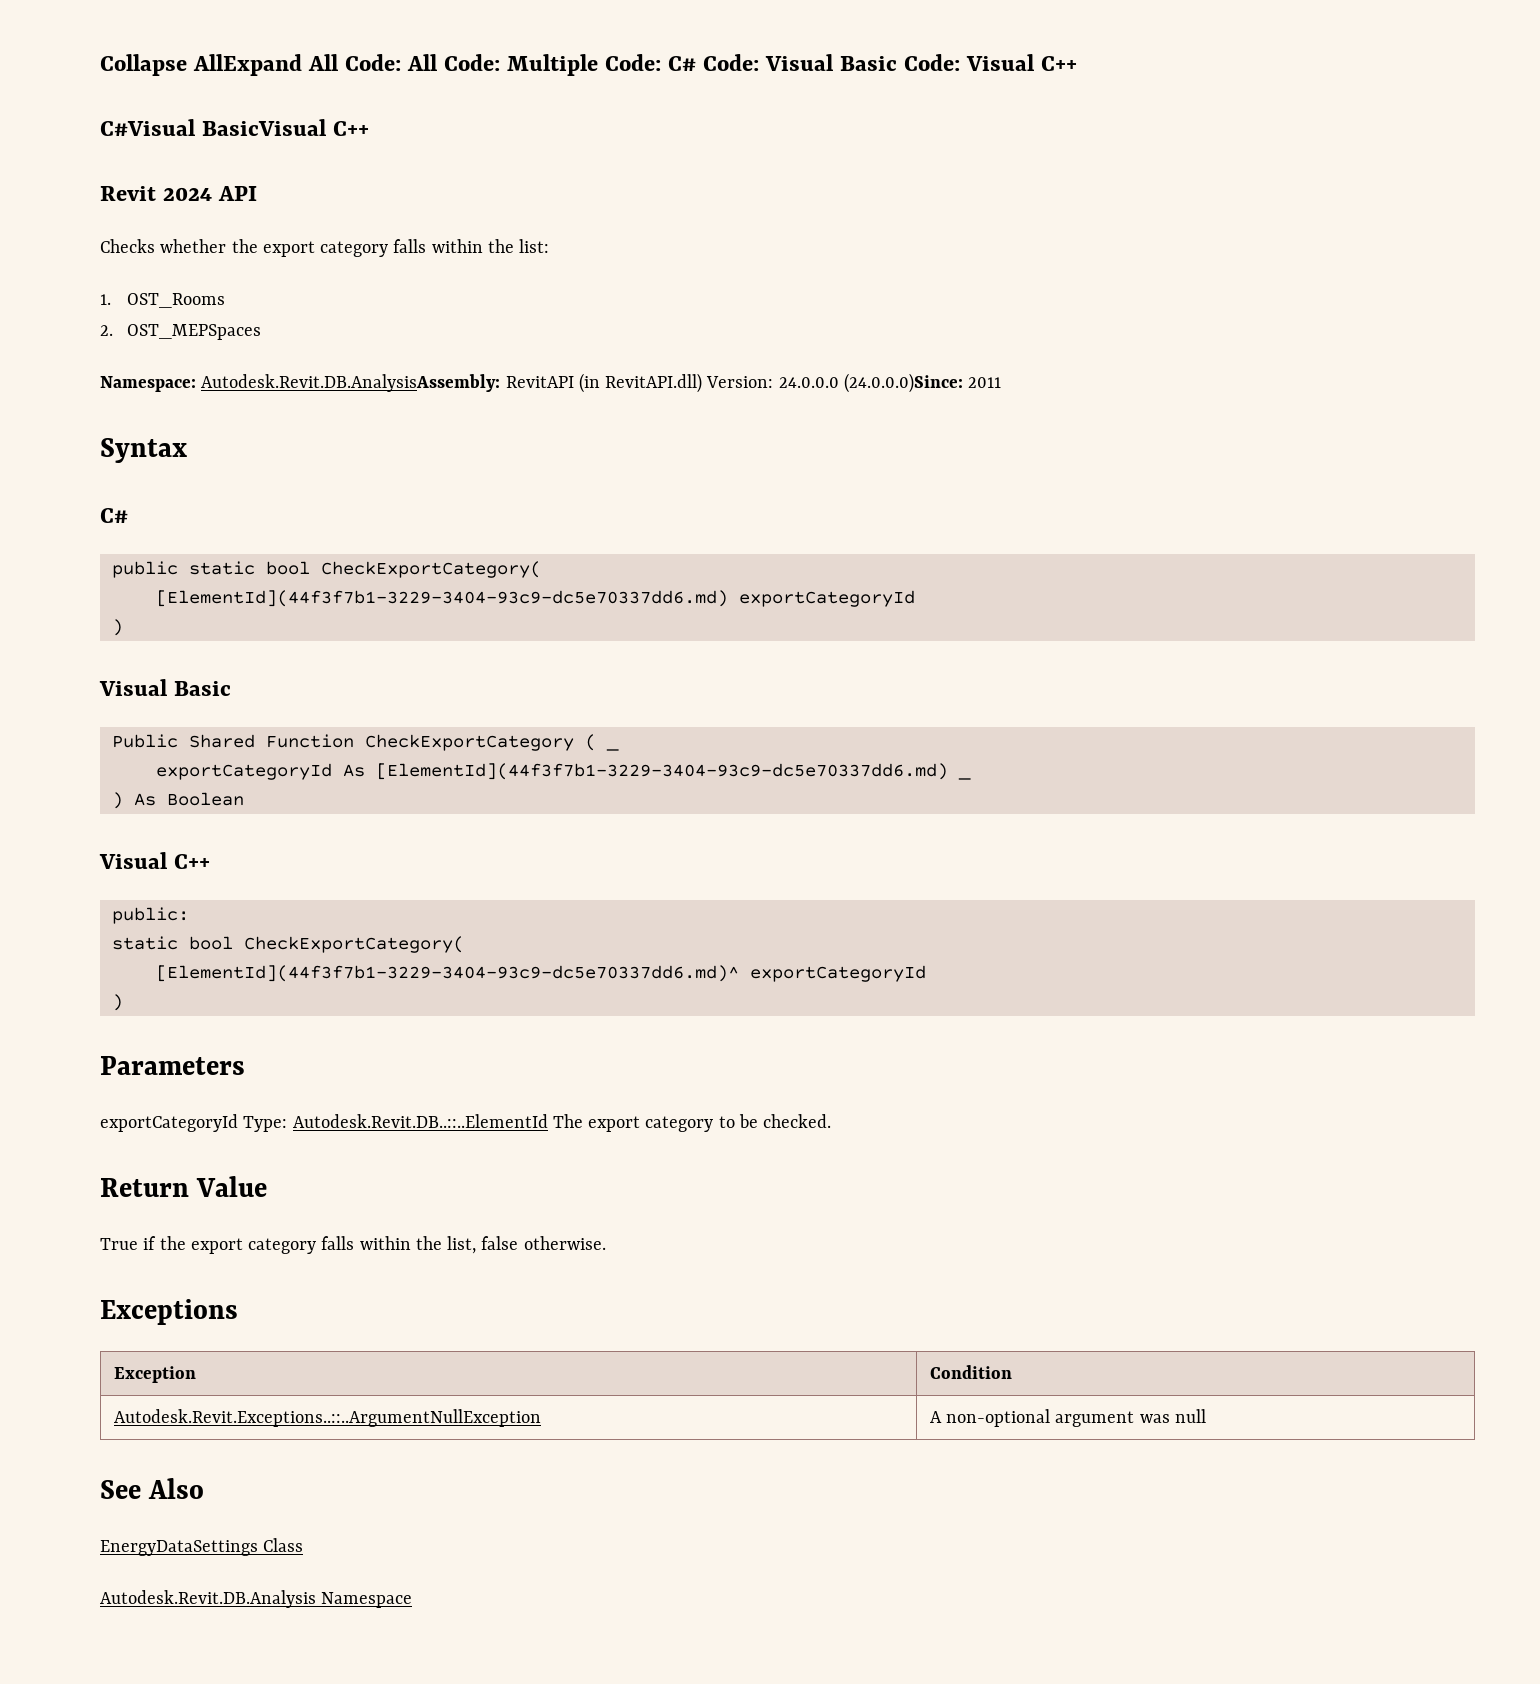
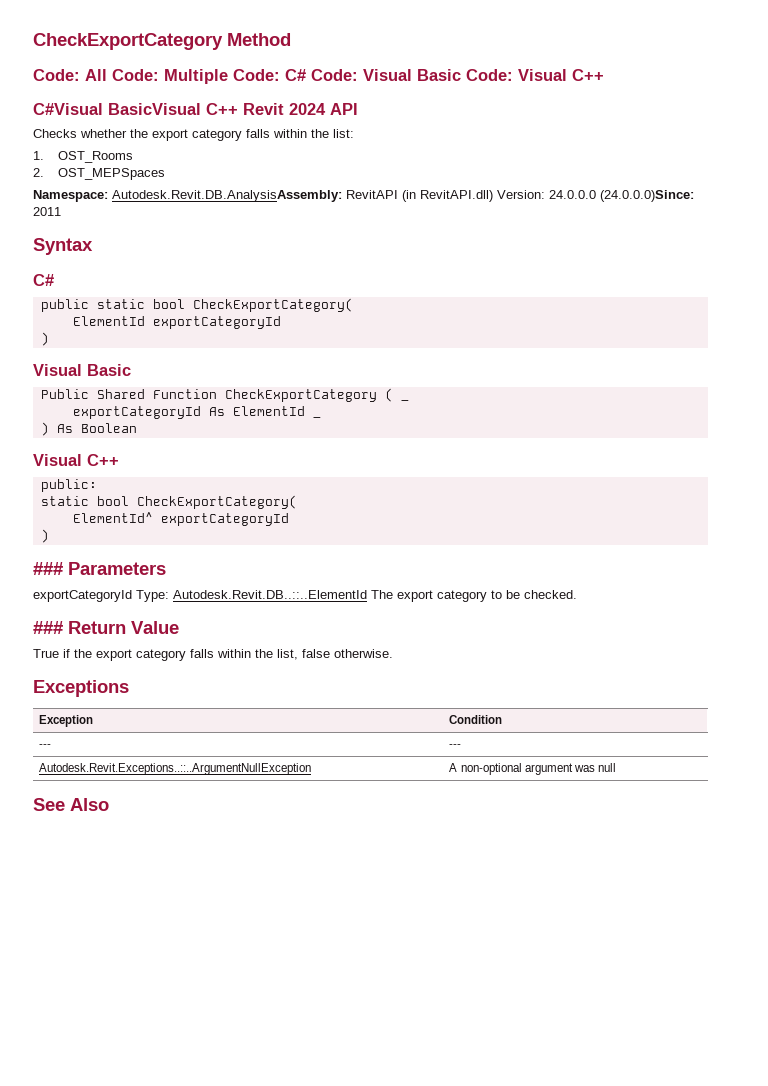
[100,54,339,76] Collapse AllExpand All -> [33,33,291,50] CheckExportCategory Method //
(370, 128) // -> (238, 109) none
[155,590,728,607] [ElementId](44f3f7b1-3229-3404-93c9-dc5e70337dd6.md) -> [72,316,145,326] ElementId
[375,763,948,780] [ElementId](44f3f7b1-3229-3404-93c9-dc5e70337dd6.md) -> [232,406,305,416] ElementId
[155,965,926,982] [111,994,123,1011] [ElementId](44f3f7b1-3229-3404-93c9-dc5e70337dd6.md)^ exportCategoryId // ) // -> [72,512,289,526] [40,529,49,543] [33,562,63,575] ElementId^ exportCategoryId // ) // ###
(832, 1121) none -> [33,621,63,634] ###
(1012, 1372) none -> [39,744,52,748] [449,744,462,748] // --- | ---
[100,1538,304,1556] [100,1590,413,1608] // EnergyDataSettings Class // Autodesk.Revit.DB.Analysis Namespace -> (109, 804) none

